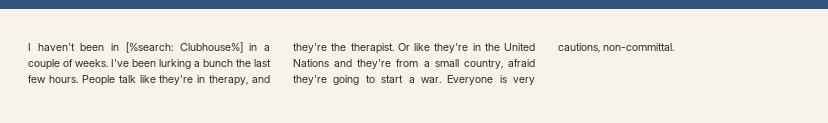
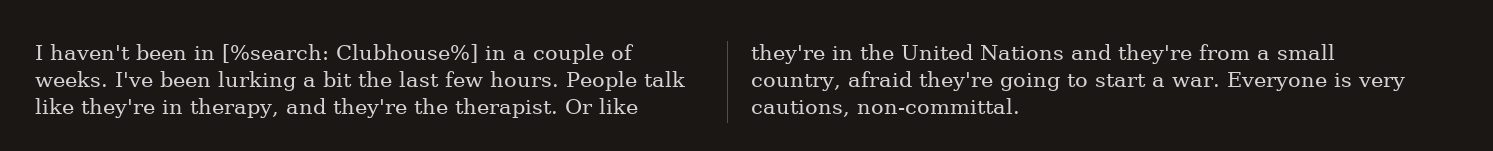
[203,59,233,67] bunch -> [323,71,352,87] bit

